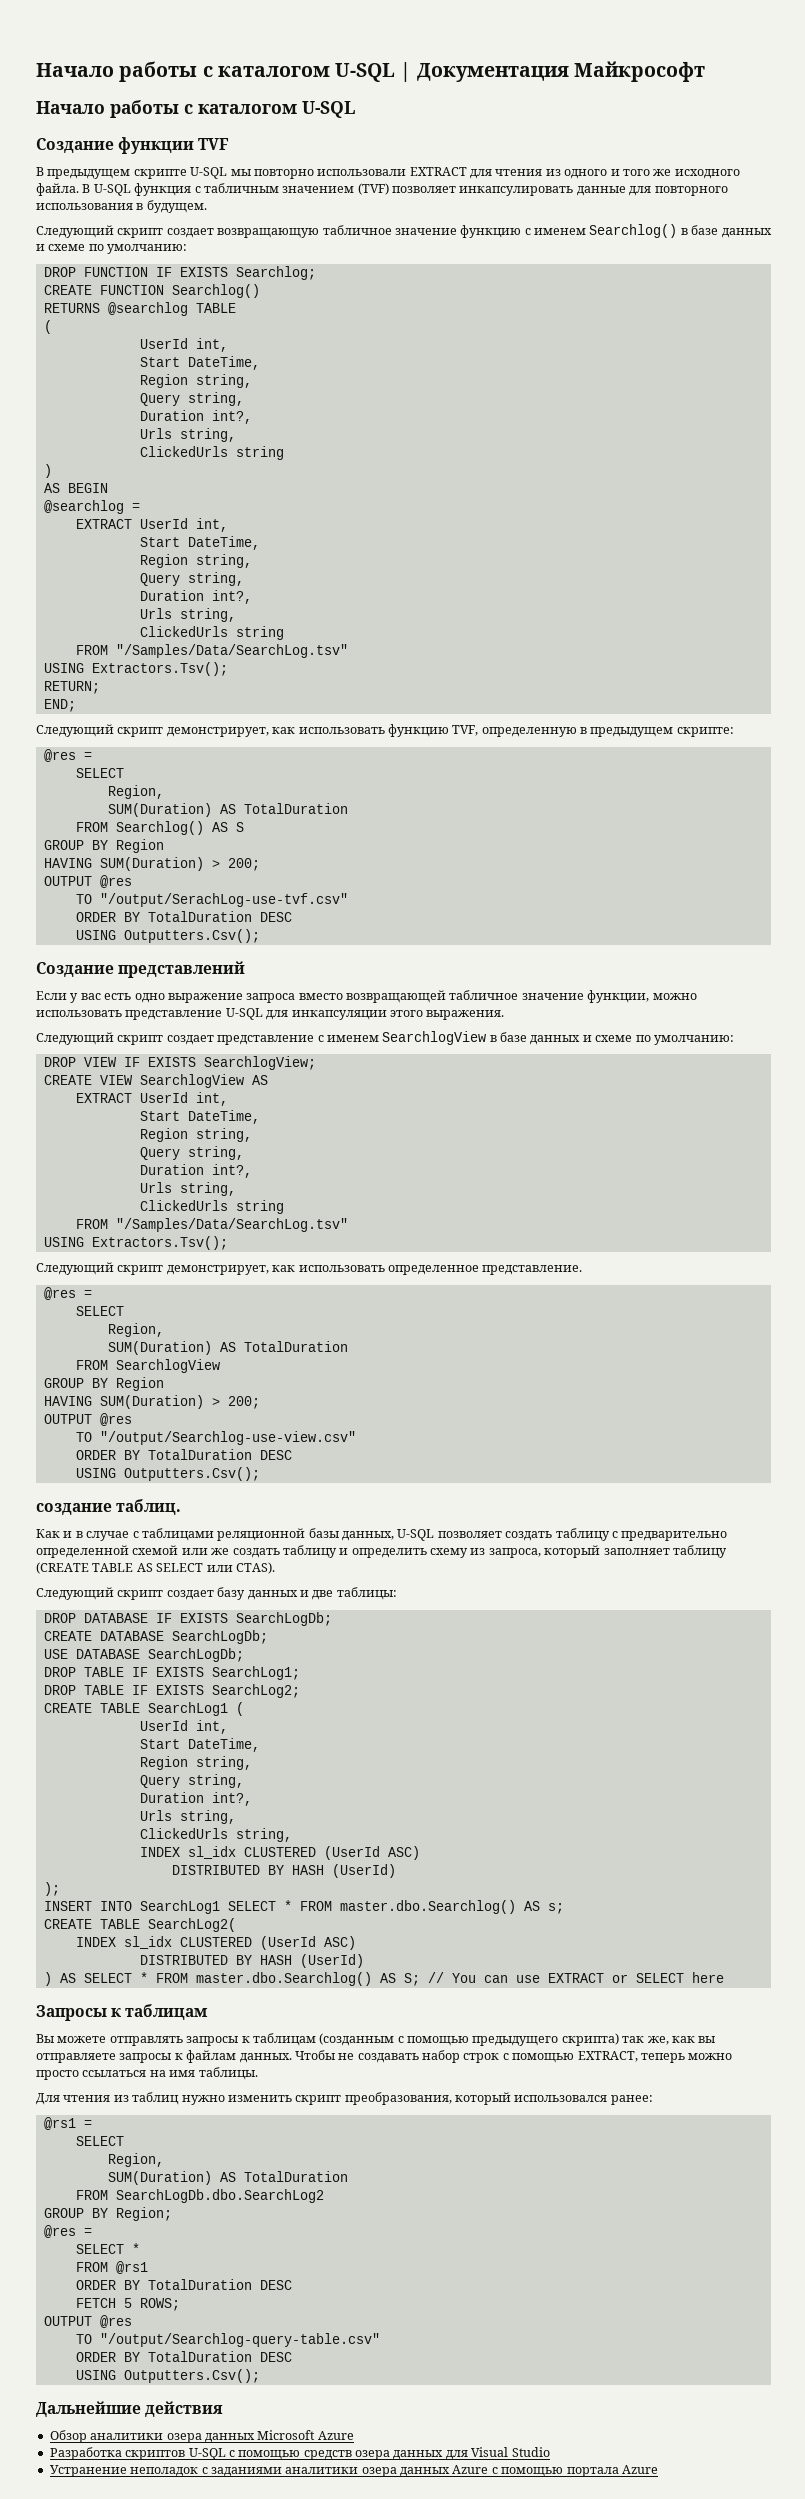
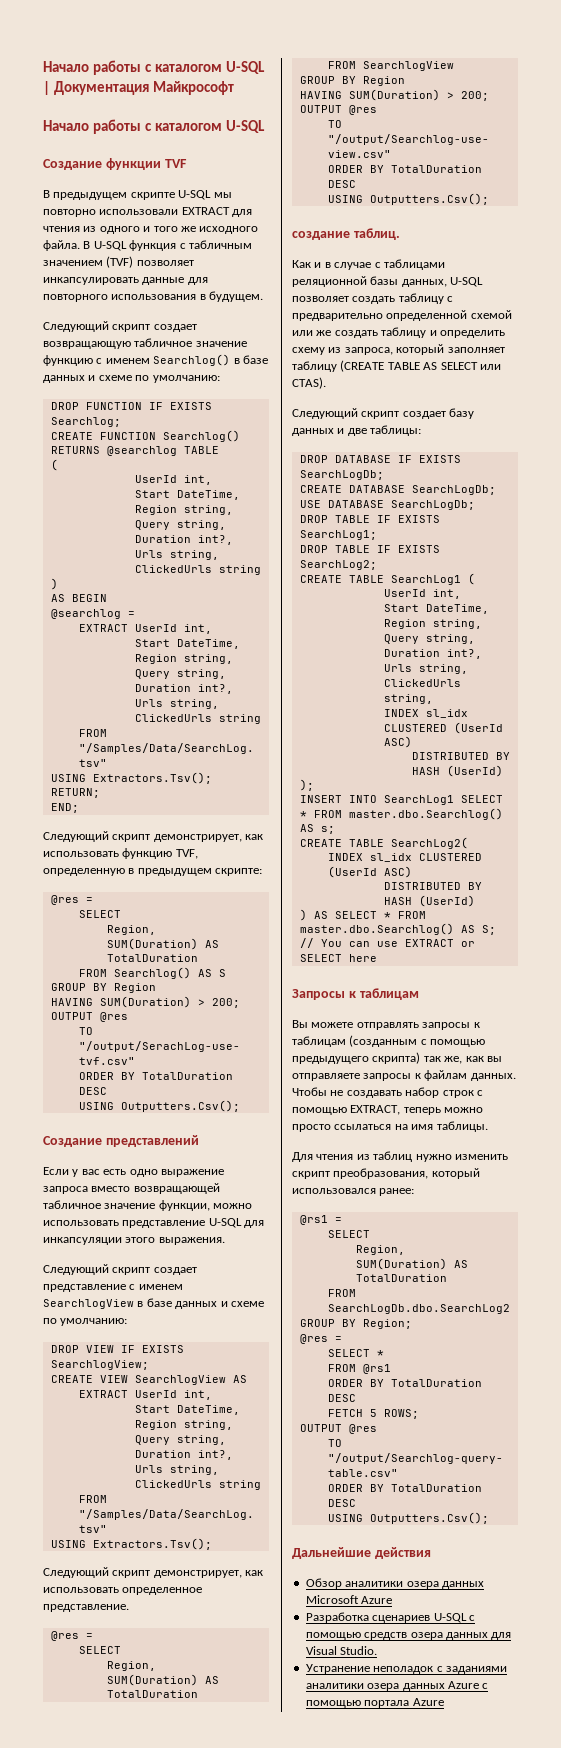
[125,2450,186,2460] скриптов -> [372,1615,431,1623] сценариев
[511,2447,550,2457] Studio -> [340,1646,378,1655] Studio.

